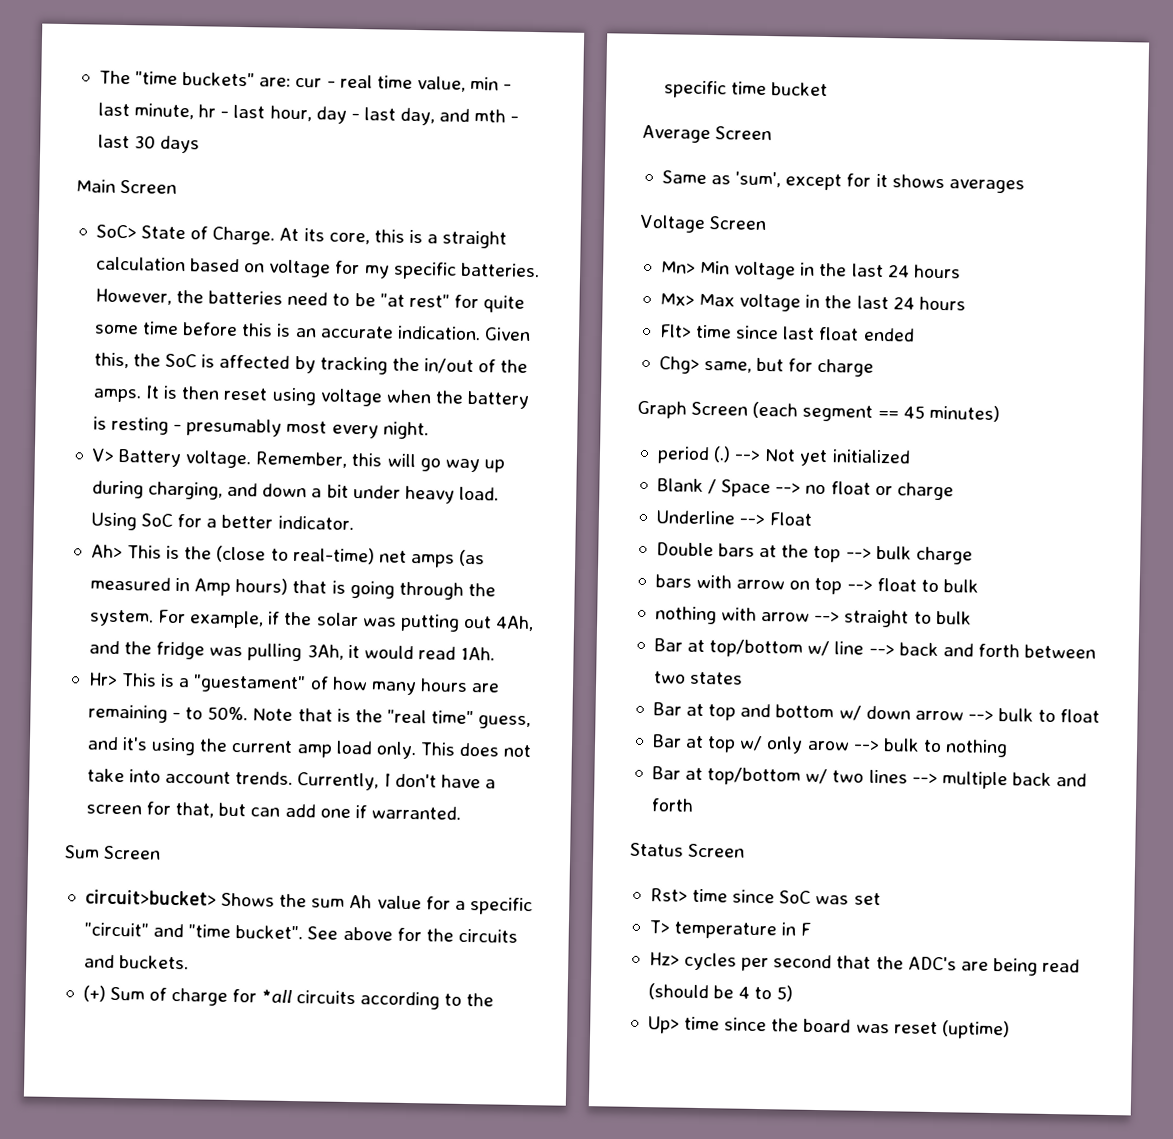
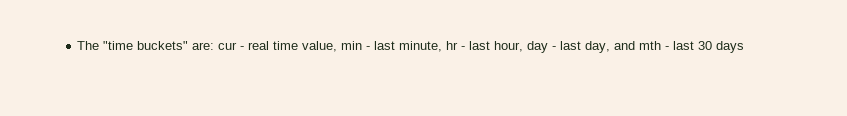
[76,179,178,194] [95,224,508,249] [95,256,540,280] [94,288,526,313] [93,321,531,341] [93,352,529,375] [92,385,531,410] [92,416,429,440] [91,448,505,473] [91,480,499,504] [90,512,354,531] [90,544,486,568] [89,576,496,600] [88,609,535,632] [88,640,496,662] [87,672,501,696] [87,704,532,730] [86,736,532,760] [86,768,496,791] [85,801,461,820] [64,845,162,860] [84,889,533,916] [83,922,518,943] [83,954,190,970] [82,985,495,1010] [663,80,829,99] [642,124,773,144] [661,170,1025,194] [640,214,768,233] [660,260,961,280] [659,293,966,312] [658,324,915,342] [658,356,875,377] [637,400,1000,423] [656,446,911,467] [656,478,954,501] [655,510,814,526] [655,542,973,565] [654,574,979,595] [654,606,972,628] [653,638,1097,659] [653,671,744,685] [652,702,1101,723] [651,734,1009,758] [651,766,1088,790] [650,798,694,812] [630,842,746,858] [649,888,881,906] [648,920,812,940] [648,952,1081,976] [647,983,794,1002] [647,1016,1010,1040] // Main Screen // SoC> State of Charge. At its core, this is a straight calculation based on voltage for my specific batteries. However, the batteries need to be "at rest" for quite some time before this is an accurate indication. Given this, the SoC is affected by tracking the in/out of the amps. It is then reset using voltage when the battery is resting - presumably most every night. // V> Battery voltage. Remember, this will go way up during charging, and down a bit under heavy load. Using SoC for a better indicator. // Ah> This is the (close to real-time) net amps (as measured in Amp hours) that is going through the system. For example, if the solar was putting out 4Ah, and the fridge was pulling 3Ah, it would read 1Ah. // Hr> This is a "guestament" of how many hours are remaining - to 50%. Note that is the "real time" guess, and it's using the current amp load only. This does not take into account trends. Currently, I don't have a screen for that, but can add one if warranted. // Sum Screen // circuit>bucket> Shows the sum Ah value for a specific "circuit" and "time bucket". See above for the circuits and buckets. // (+) Sum of charge for *all circuits according to the specific time bucket // Average Screen // Same as 'sum', except for it shows averages // Voltage Screen // Mn> Min voltage in the last 24 hours // Mx> Max voltage in the last 24 hours // Flt> time since last float ended // Chg> same, but for charge // Graph Screen (each segment == 45 minutes) // period (.) --> Not yet initialized // Blank / Space --> no float or charge // Underline --> Float // Double bars at the top --> bulk charge // bars with arrow on top --> float to bulk // nothing with arrow --> straight to bulk // Bar at top/bottom w/ line --> back and forth between two states // Bar at top and bottom w/ down arrow --> bulk to float // Bar at top w/ only arow --> bulk to nothing // Bar at top/bottom w/ two lines --> multiple back and forth // Status Screen // Rst> time since SoC was set // T> temperature in F // Hz> cycles per second that the ADC's are being read (should be 4 to 5) // Up> time since the board was reset (uptime) -> (745, 47) none

